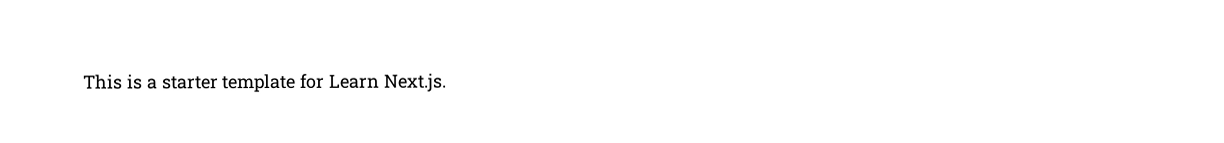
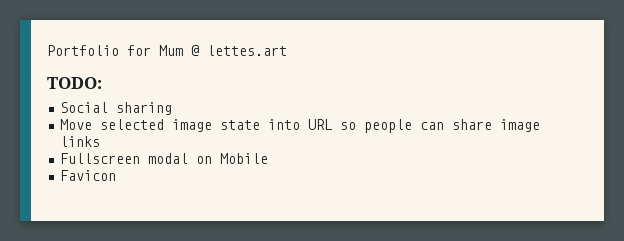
[83,73,448,93] This is a starter template for Learn Next.js. -> [47,45,287,56] [47,77,102,89] [60,102,173,115] [60,119,541,133] [60,136,101,147] [60,153,269,164] [60,170,117,181] Portfolio for Mum @ lettes.art // TODO: // Social sharing // Move selected image state into URL so people can share image links // Fullscreen modal on Mobile // Favicon

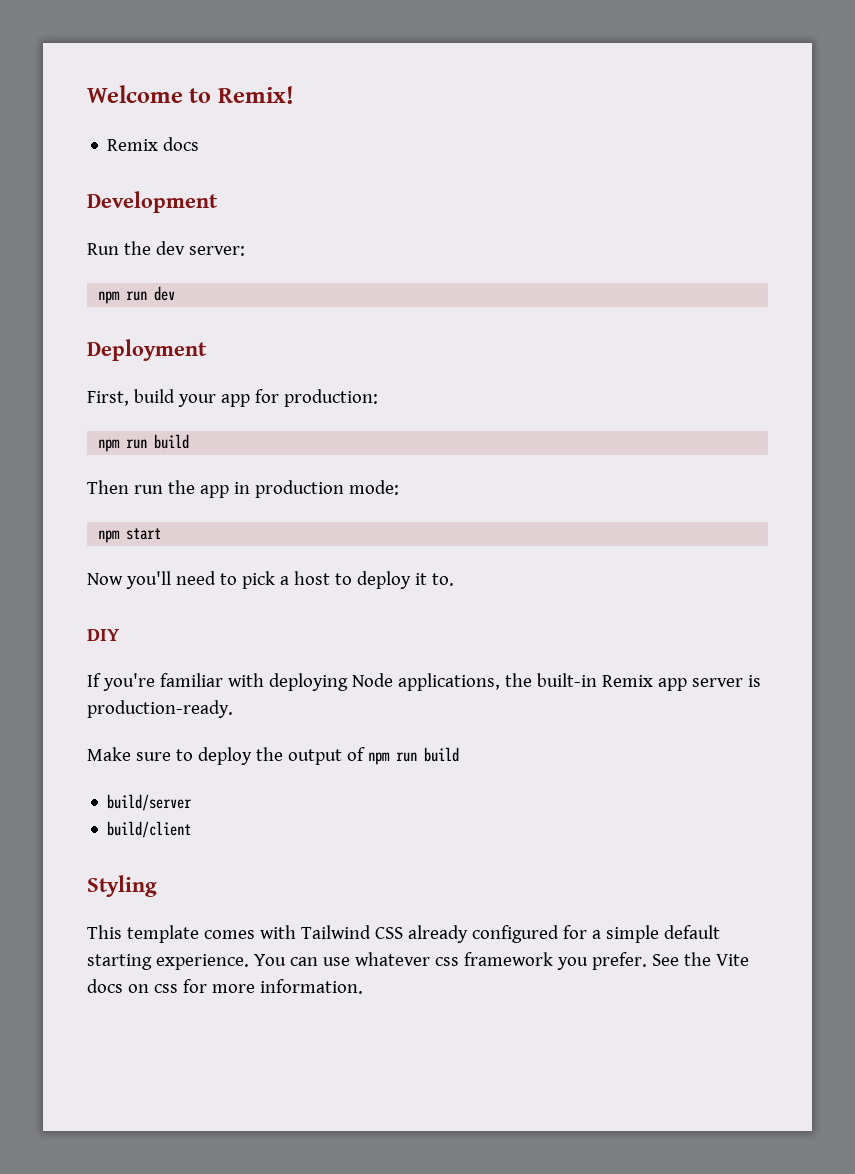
[47,45,287,56] [47,77,102,89] [60,102,173,115] [60,119,541,133] [60,136,101,147] [60,153,269,164] [60,170,117,181] Portfolio for Mum @ lettes.art // TODO: // Social sharing // Move selected image state into URL so people can share image links // Fullscreen modal on Mobile // Favicon -> [87,85,294,104] [107,137,200,151] [87,191,218,213] [87,241,245,256] [98,286,176,304] [87,339,207,361] [87,389,378,407] [98,434,190,452] [87,480,399,498] [98,528,162,543] [87,571,454,589] [87,629,120,641] [87,673,761,691] [87,700,233,718] [87,747,459,765] [107,794,193,811] [107,821,192,838] [87,875,157,897] [87,925,720,943] [87,952,749,970] [87,979,363,994] Welcome to Remix! // Remix docs // Development // Run the dev server: // npm run dev // Deployment // First, build your app for production: // npm run build // Then run the app in production mode: // npm start // Now you'll need to pick a host to deploy it to. // DIY // If you're familiar with deploying Node applications, the built-in Remix app server is production-ready. // Make sure to deploy the output of npm run build // build/server // build/client // Styling // This template comes with Tailwind CSS already configured for a simple default starting experience. You can use whatever css framework you prefer. See the Vite docs on css for more information.

